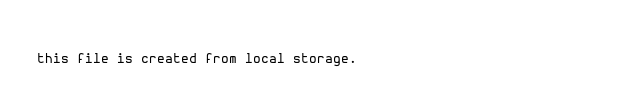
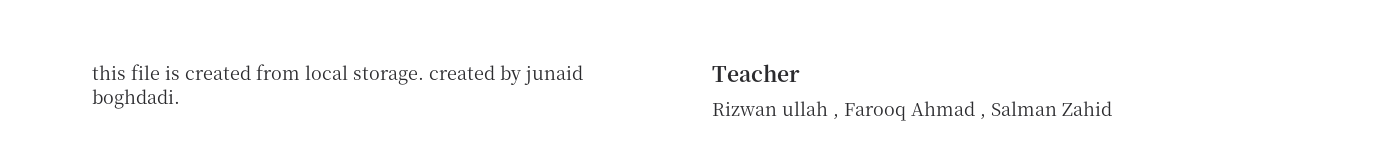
(357, 60) none -> [429,65,583,85] [92,89,180,109] [712,64,800,82] [712,101,1112,121] created by junaid boghdadi. // Teacher // Rizwan ullah , Farooq Ahmad , Salman Zahid

